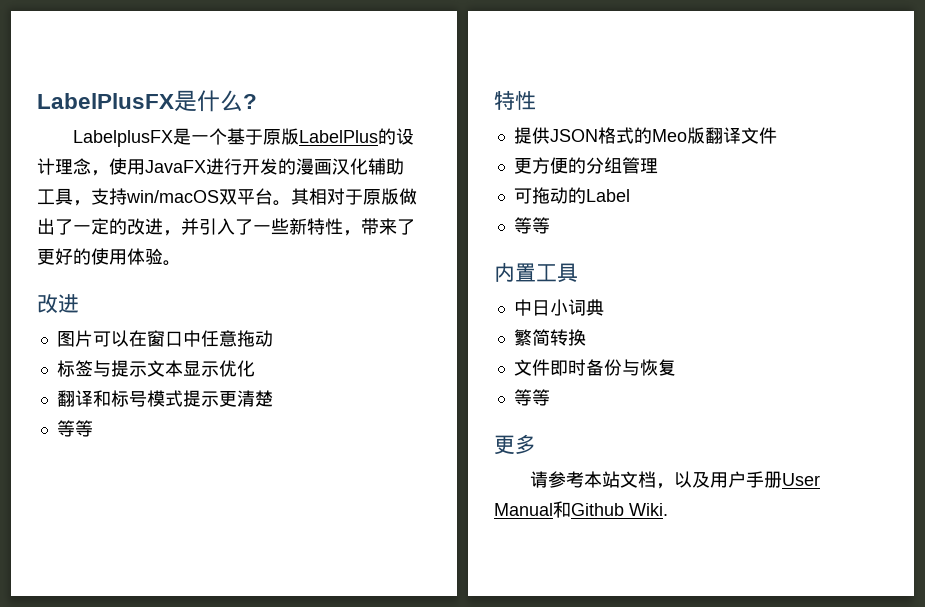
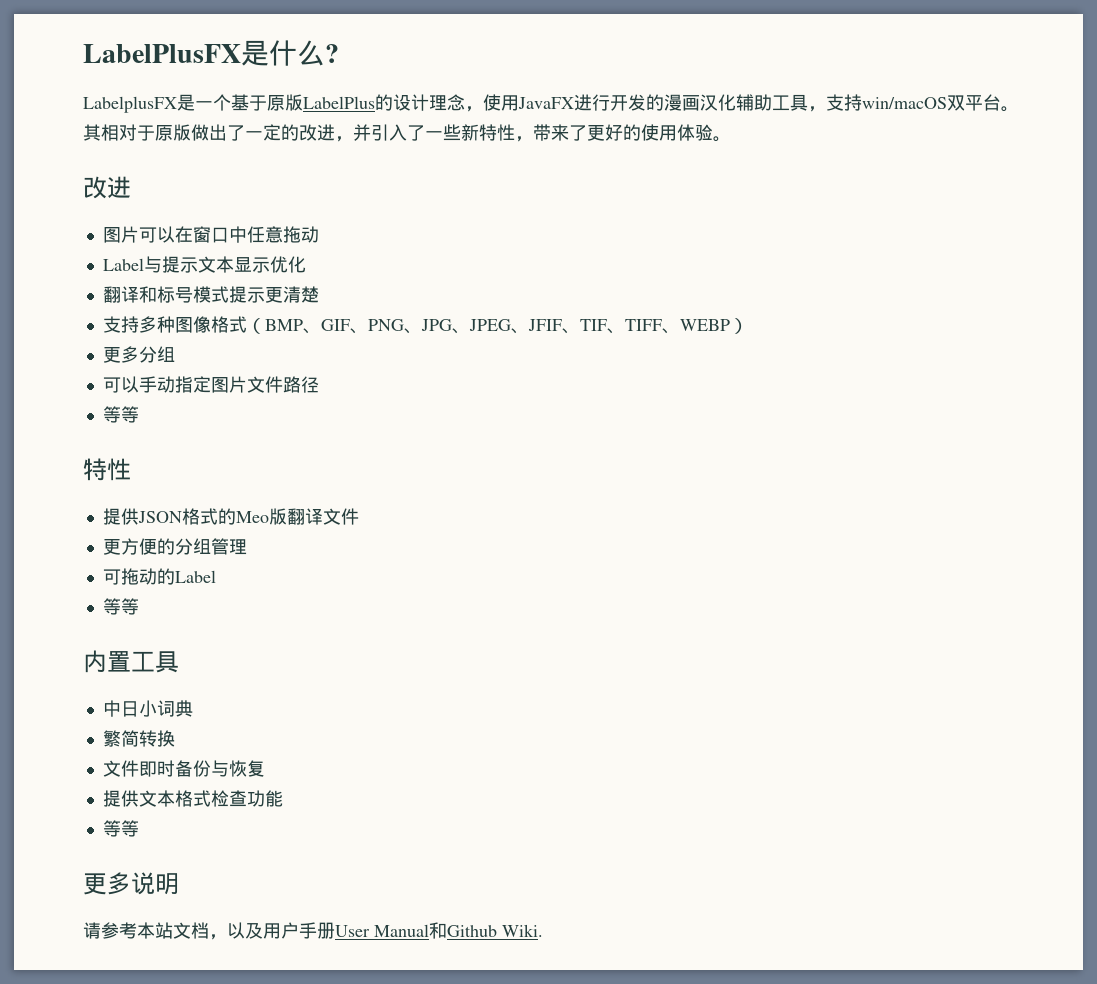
[56,360,93,377] 标签 -> [102,258,144,271] Label
(273, 398) none -> [102,316,748,334] [102,346,175,363] [102,376,319,393] // 支持多种图像格式（BMP、GIF、PNG、JPG、JPEG、JFIF、TIF、TIFF、WEBP） // 更多分组 // 可以手动指定图片文件路径
(676, 367) none -> [102,790,283,807] // 提供文本格式检查功能
(536, 444) none -> [131,872,179,895] 说明

